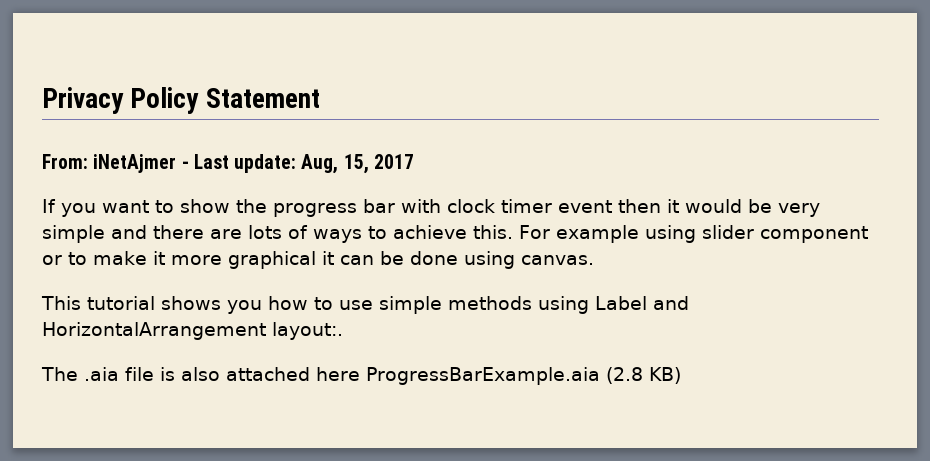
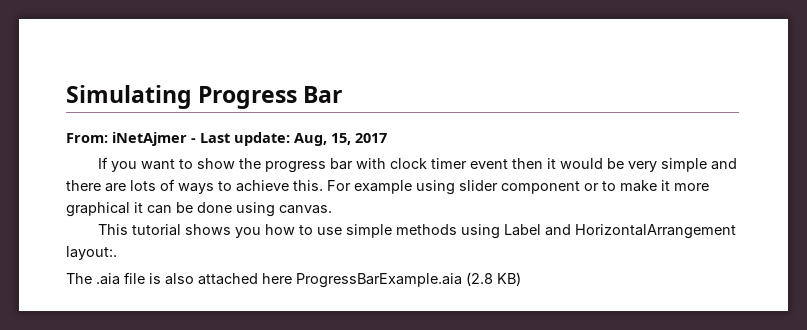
[42,87,320,114] Privacy Policy Statement -> [66,85,343,109] Simulating Progress Bar

